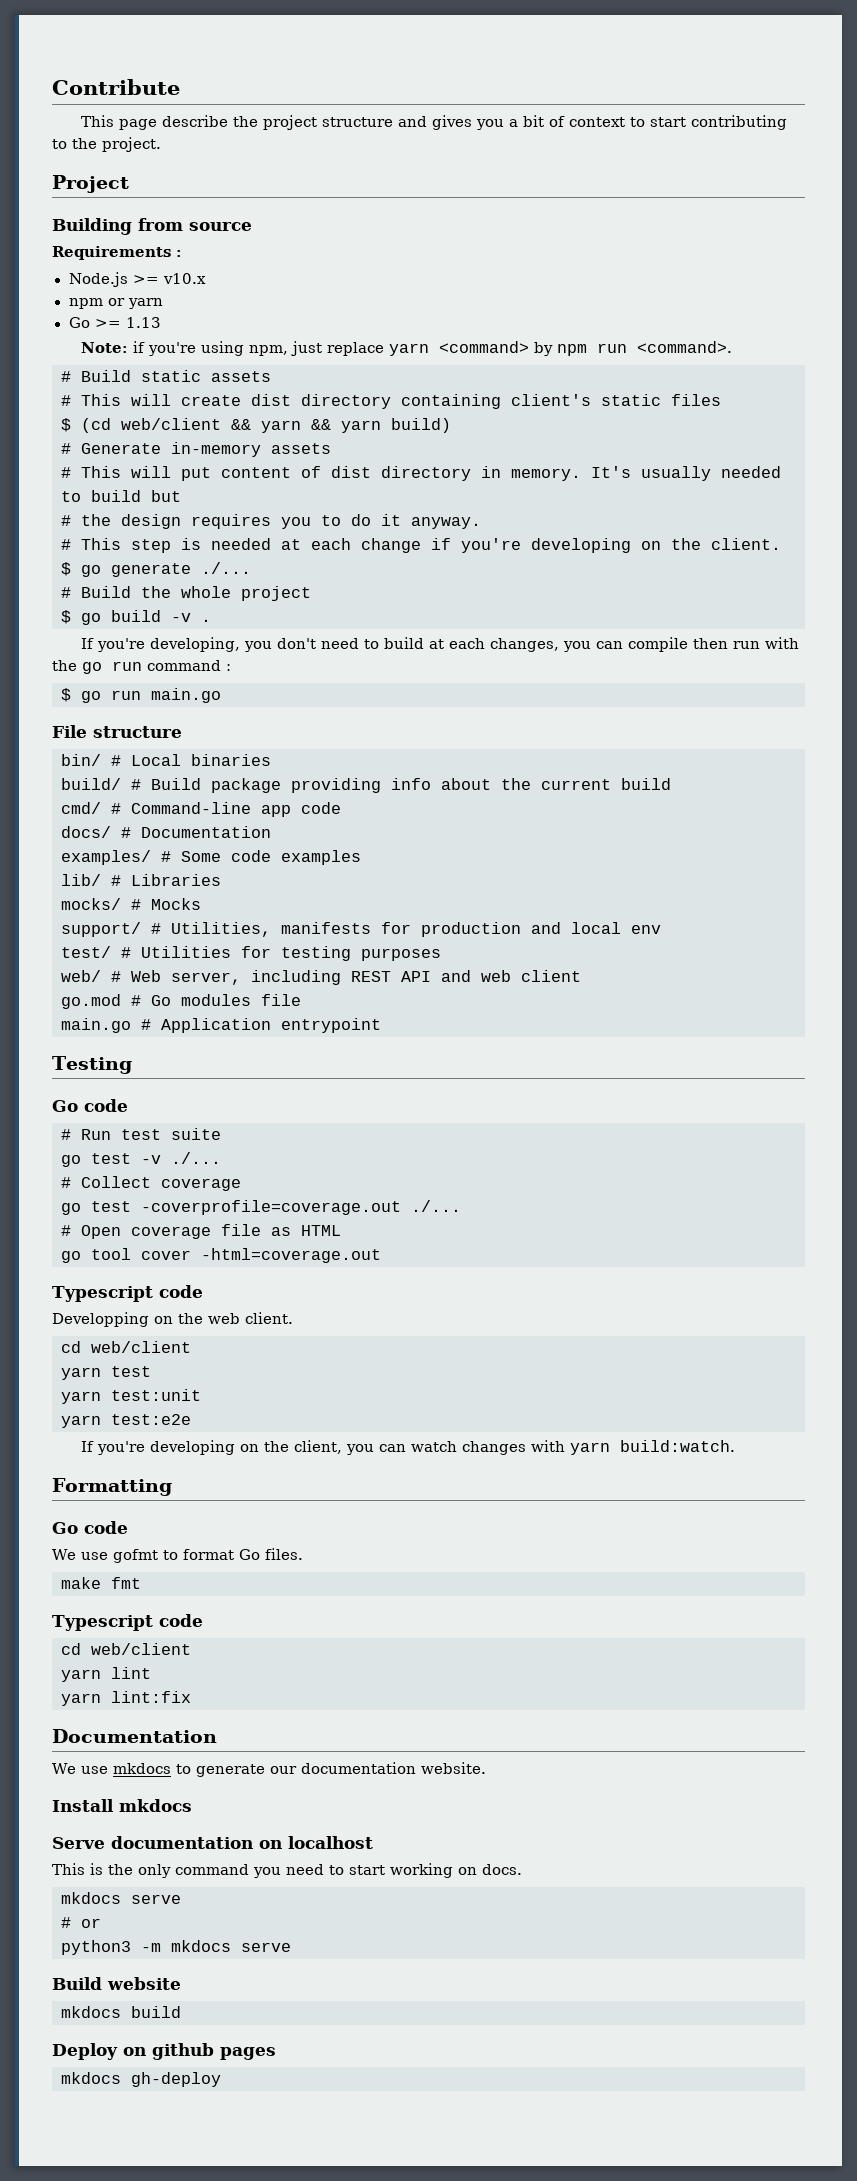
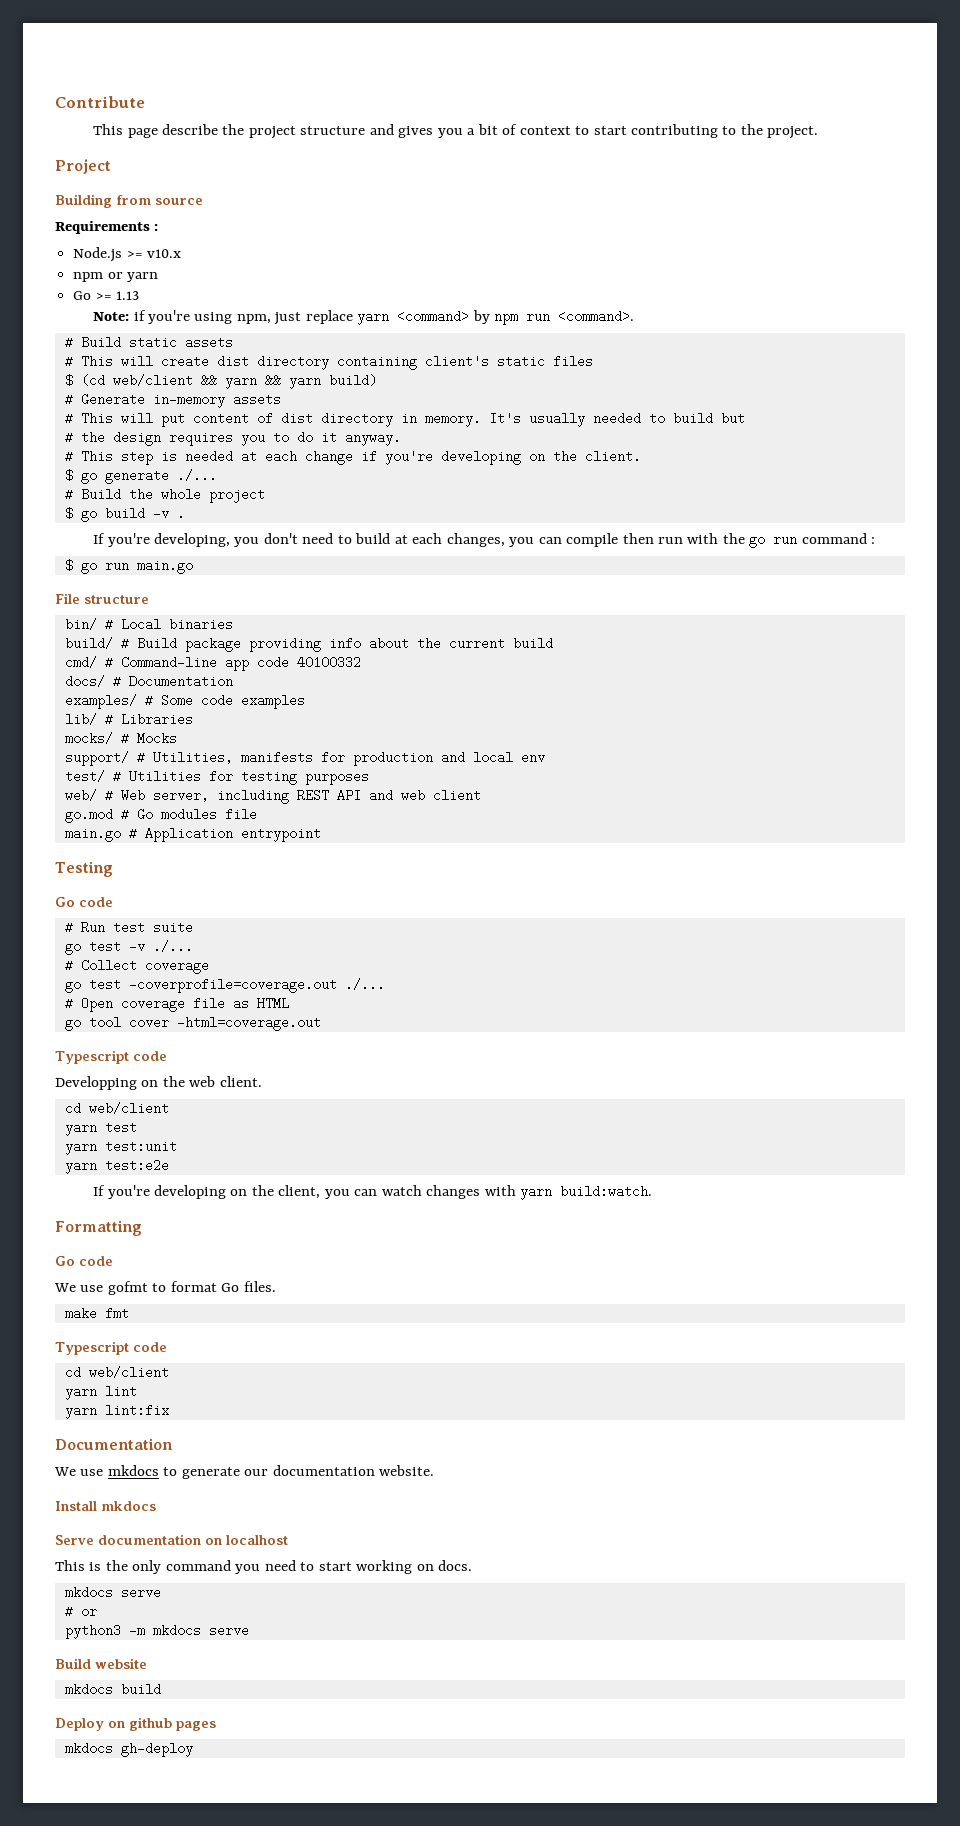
(341, 808) none -> [296,656,361,669] 40100332

